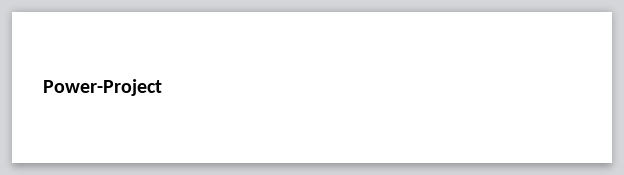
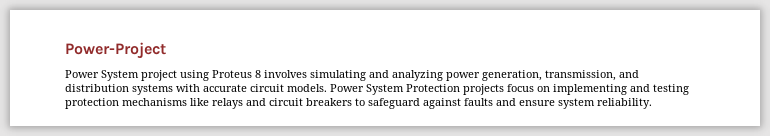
(162, 87) none -> [65,70,639,81] [65,84,689,95] [65,98,652,109] // Power System project using Proteus 8 involves simulating and analyzing power generation, transmission, and distribution systems with accurate circuit models. Power System Protection projects focus on implementing and testing protection mechanisms like relays and circuit breakers to safeguard against faults and ensure system reliability.

